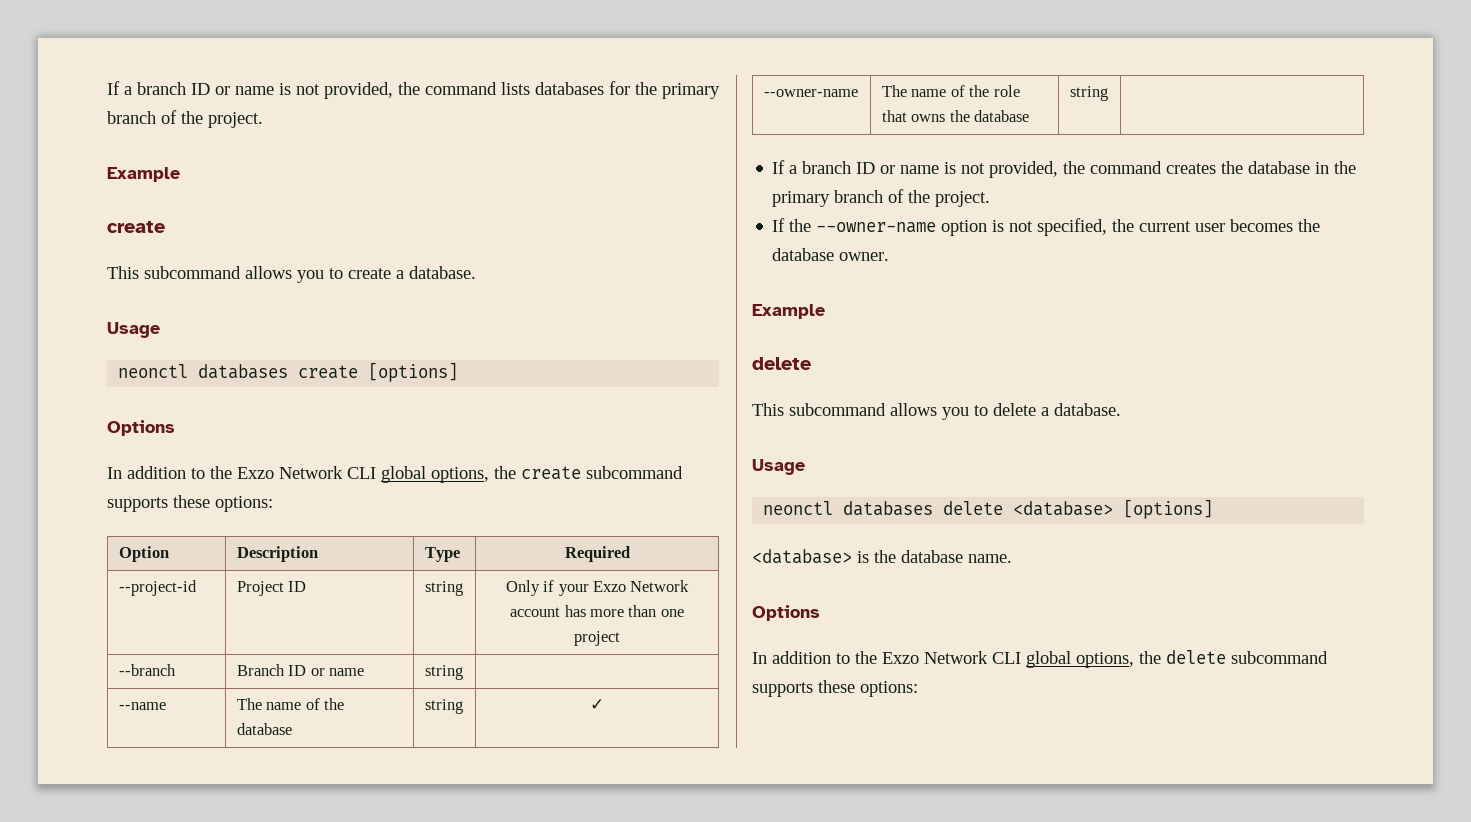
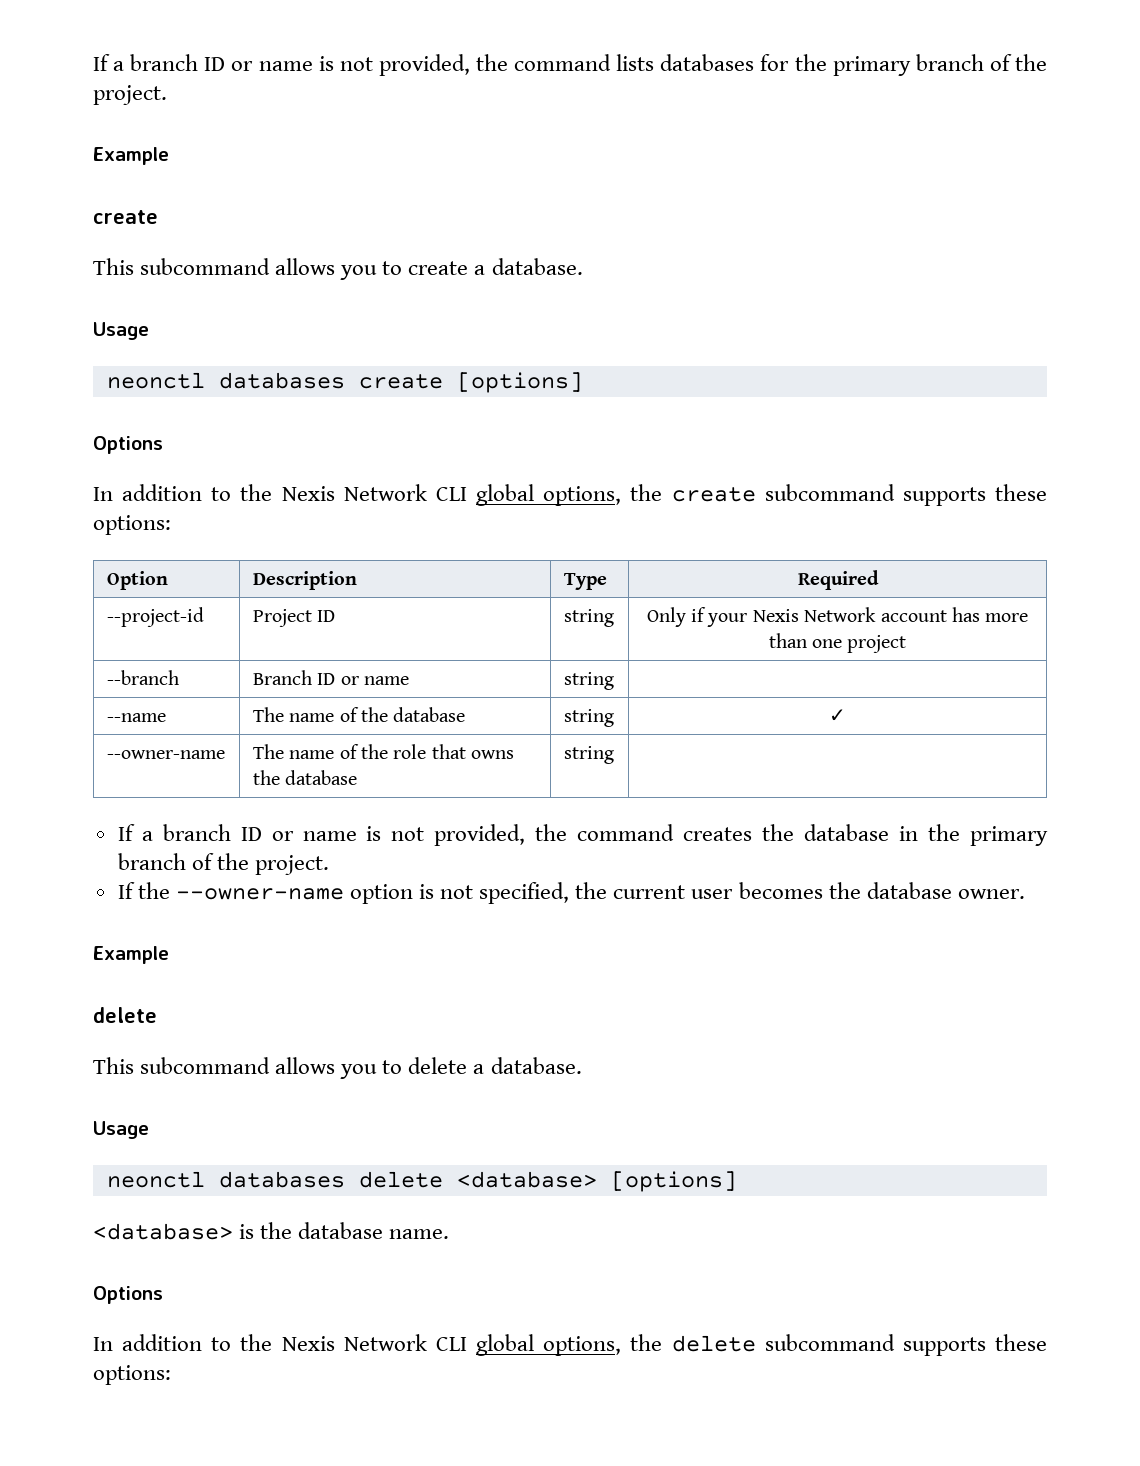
[237,467,274,479] Exzo -> [281,486,335,501] Nexis
[592,581,626,592] Exzo -> [752,609,799,622] Nexis
[882,652,919,664] Exzo -> [281,1336,335,1351] Nexis

